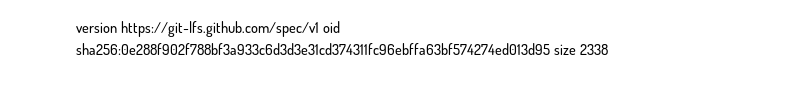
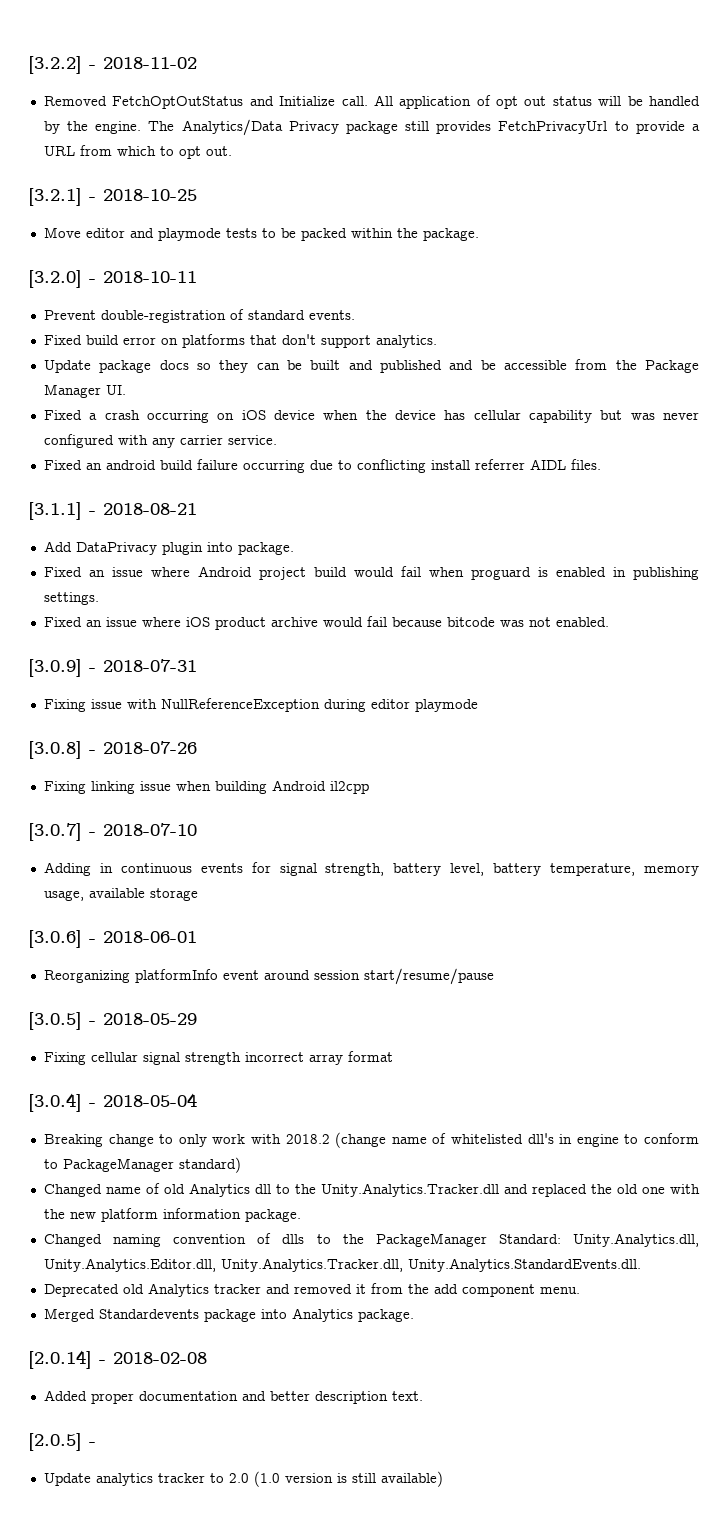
[76,21,340,37] [76,43,608,55] version https://git-lfs.github.com/spec/v1 oid sha256:0e288f902f788bf3a933c6d3d3e31cd374311fc96ebffa63bf574274ed013d95 size 2338 -> [28,56,197,74] [43,95,700,109] [43,119,700,136] [43,145,232,159] [28,188,197,206] [43,227,479,241] [28,270,197,288] [43,309,355,323] [43,334,437,348] [43,359,699,373] [43,384,126,398] [43,410,699,423] [43,434,277,448] [43,459,601,473] [28,502,197,520] [43,541,294,555] [43,566,699,580] [43,592,99,605] [43,616,609,630] [28,659,197,677] [43,698,478,712] [28,741,197,759] [43,780,369,794] [28,823,197,841] [43,862,699,876] [43,888,198,901] [28,930,197,948] [43,968,494,985] [28,1012,197,1030] [43,1051,393,1065] [28,1093,197,1112] [43,1132,700,1148] [43,1157,241,1173] [43,1183,700,1197] [43,1208,301,1222] [43,1233,700,1247] [43,1258,641,1272] [43,1283,580,1297] [43,1308,414,1322] [28,1350,207,1369] [43,1390,423,1404] [28,1433,96,1451] [43,1471,443,1487] [3.2.2] - 2018-11-02 // Removed FetchOptOutStatus and Initialize call. All application of opt out status will be handled by the engine. The Analytics/Data Privacy package still provides FetchPrivacyUrl to provide a URL from which to opt out. // [3.2.1] - 2018-10-25 // Move editor and playmode tests to be packed within the package. // [3.2.0] - 2018-10-11 // Prevent double-registration of standard events. // Fixed build error on platforms that don't support analytics. // Update package docs so they can be built and published and be accessible from the Package Manager UI. // Fixed a crash occurring on iOS device when the device has cellular capability but was never configured with any carrier service. // Fixed an android build failure occurring due to conflicting install referrer AIDL files. // [3.1.1] - 2018-08-21 // Add DataPrivacy plugin into package. // Fixed an issue where Android project build would fail when proguard is enabled in publishing settings. // Fixed an issue where iOS product archive would fail because bitcode was not enabled. // [3.0.9] - 2018-07-31 // Fixing issue with NullReferenceException during editor playmode // [3.0.8] - 2018-07-26 // Fixing linking issue when building Android il2cpp // [3.0.7] - 2018-07-10 // Adding in continuous events for signal strength, battery level, battery temperature, memory usage, available storage // [3.0.6] - 2018-06-01 // Reorganizing platformInfo event around session start/resume/pause // [3.0.5] - 2018-05-29 // Fixing cellular signal strength incorrect array format // [3.0.4] - 2018-05-04 // Breaking change to only work with 2018.2 (change name of whitelisted dll's in engine to conform to PackageManager standard) // Changed name of old Analytics dll to the Unity.Analytics.Tracker.dll and replaced the old one with the new platform information package. // Changed naming convention of dlls to the PackageManager Standard: Unity.Analytics.dll, Unity.Analytics.Editor.dll, Unity.Analytics.Tracker.dll, Unity.Analytics.StandardEvents.dll. // Deprecated old Analytics tracker and removed it from the add component menu. // Merged Standardevents package into Analytics package. // [2.0.14] - 2018-02-08 // Added proper documentation and better description text. // [2.0.5] - // Update analytics tracker to 2.0 (1.0 version is still available)

